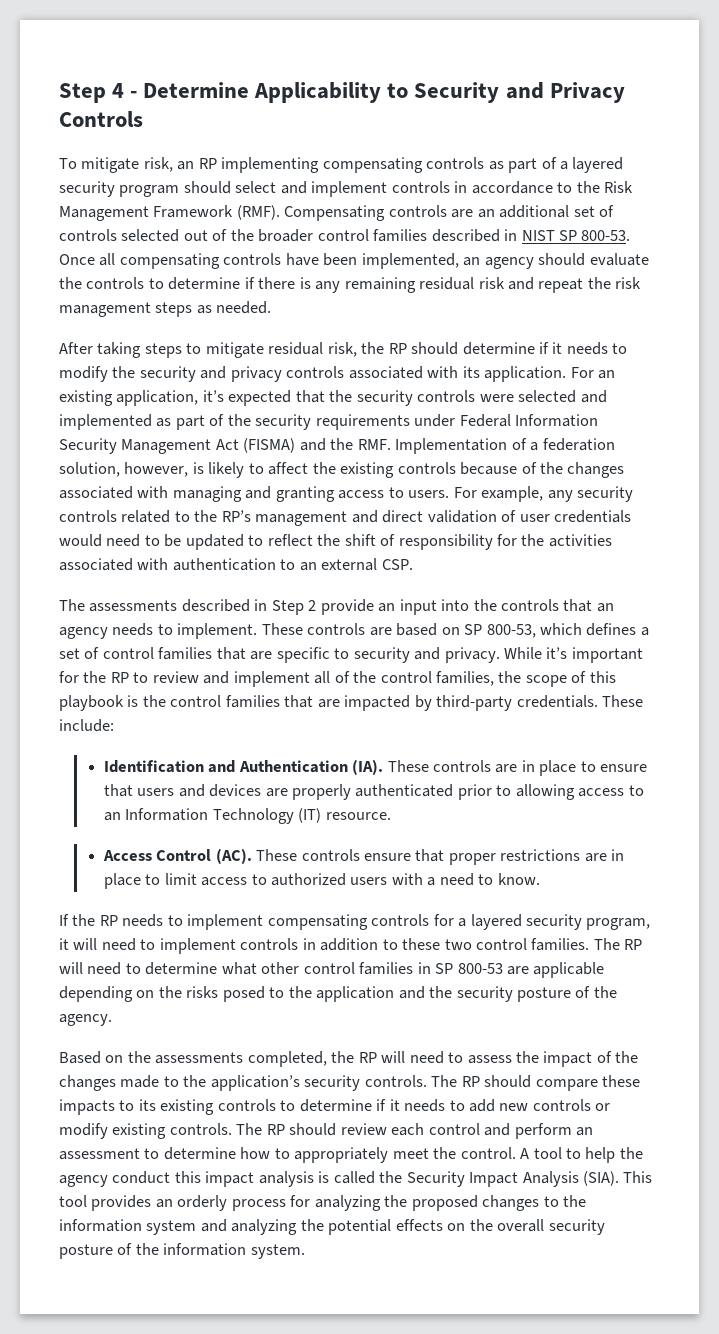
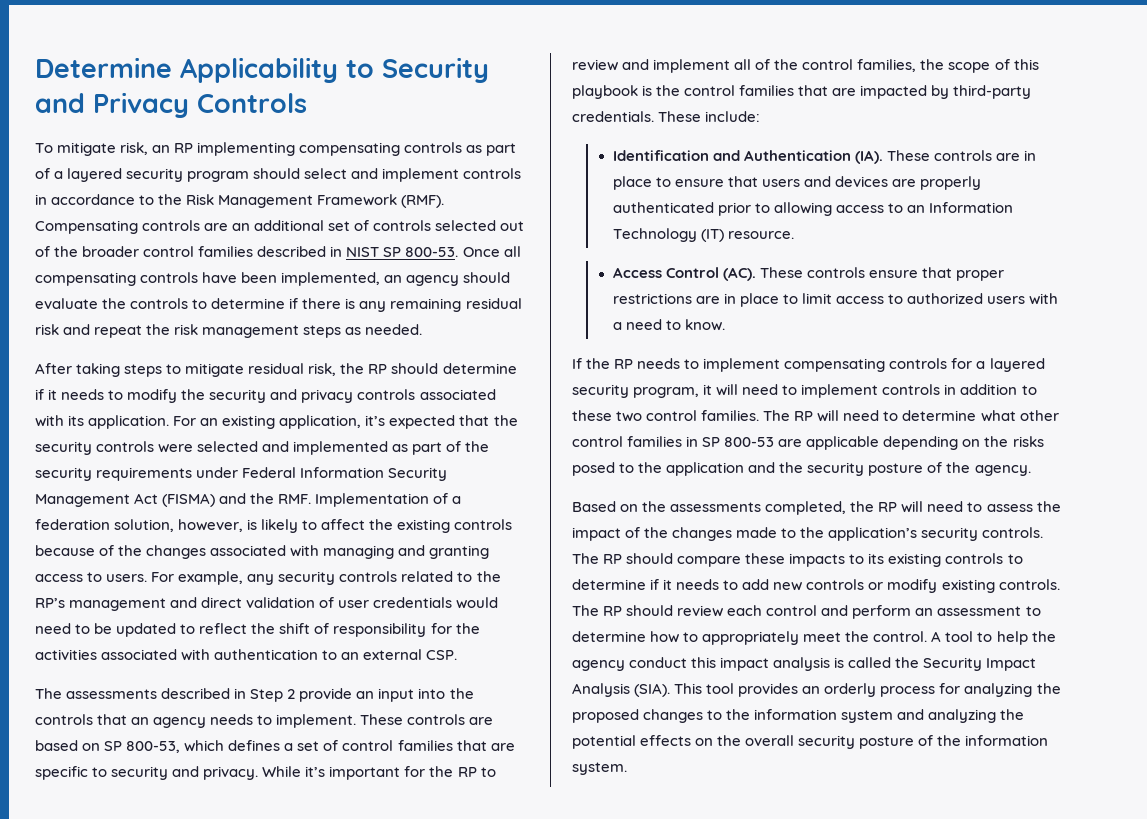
[59,83,138,103] Step 4 - -> (35, 67) none

